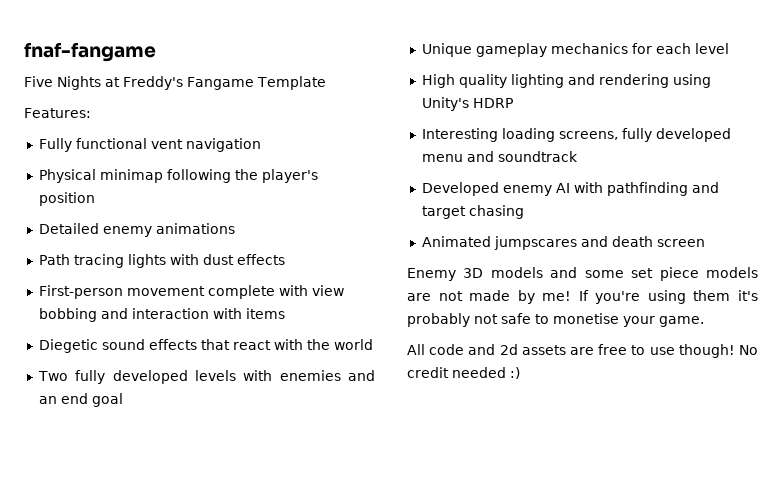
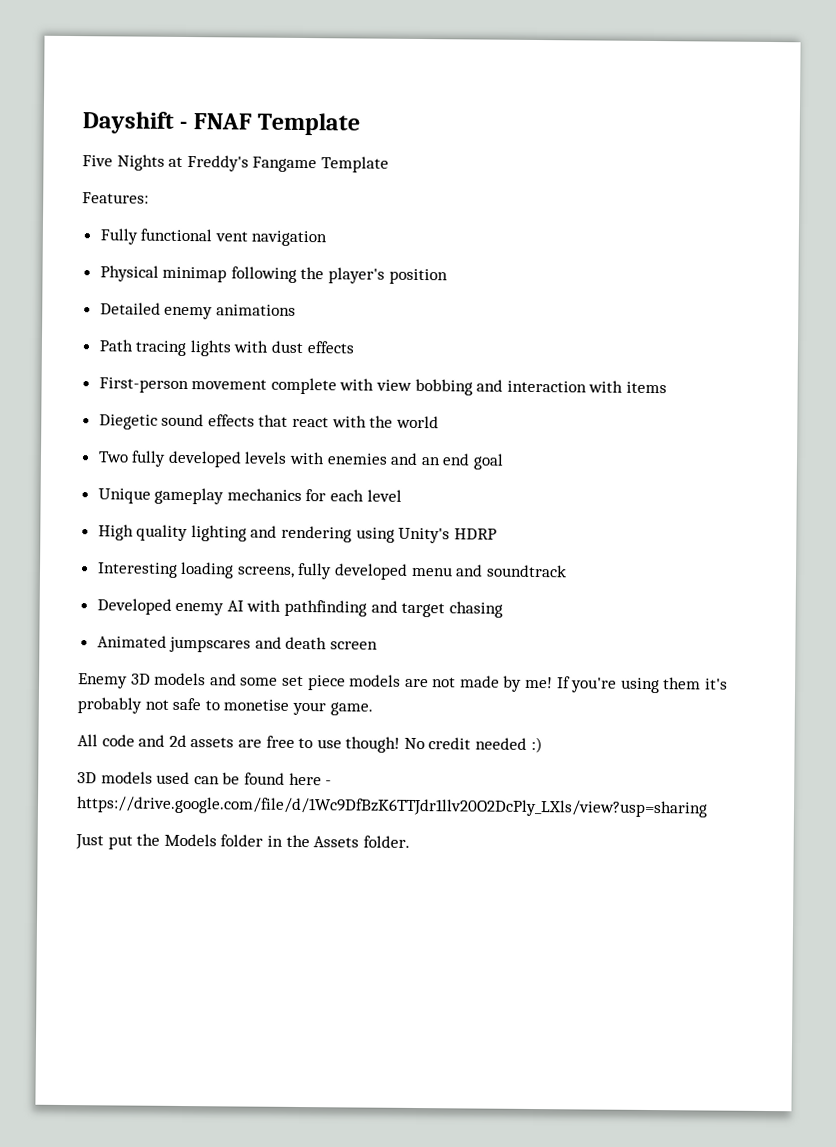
[24,42,156,62] fnaf-fangame -> [82,111,361,136] Dayshift - FNAF Template
(520, 373) none -> [77,771,333,786] [76,796,708,818] [75,833,410,850] // 3D models used can be found here - https://drive.google.com/file/d/1Wc9DfBzK6TTJdr1llv20O2DcPly_LXls/view?usp=sharing // Just put the Models folder in the Assets folder.

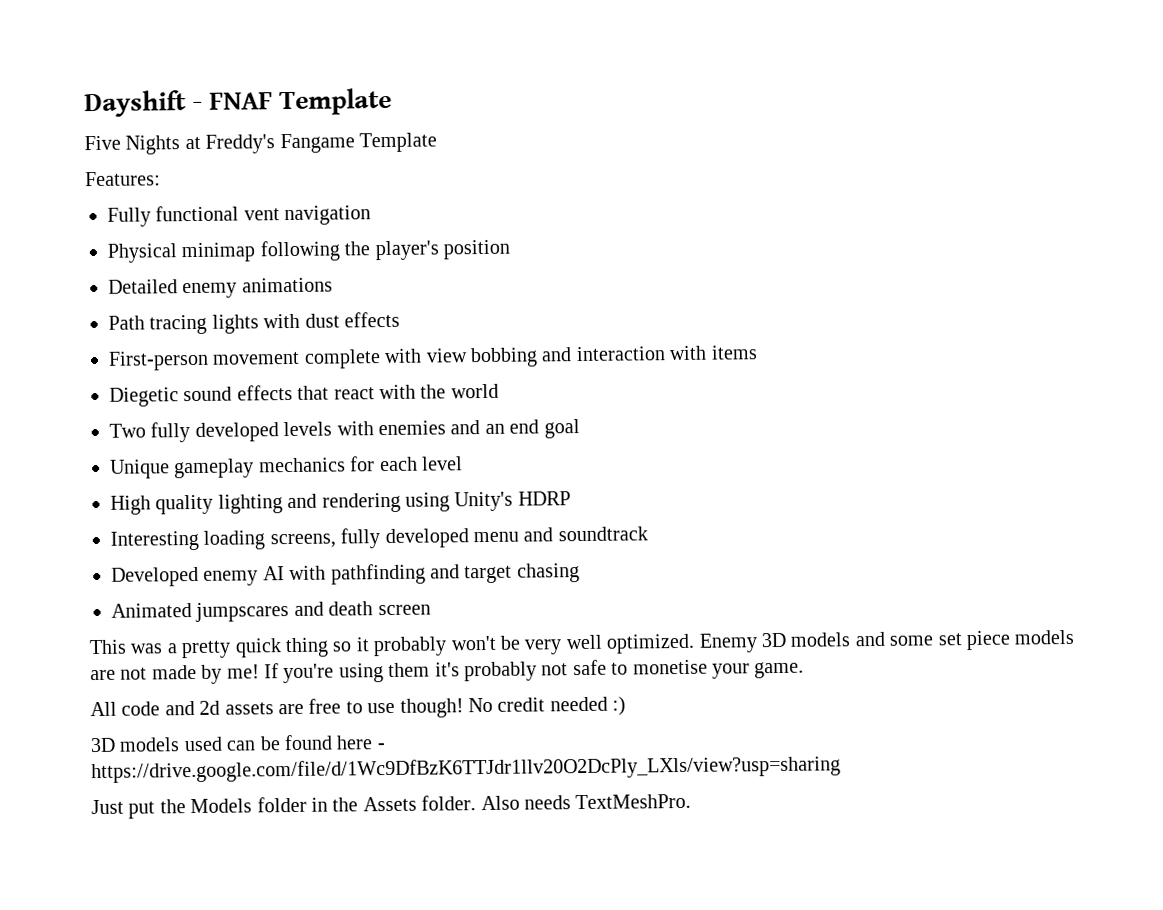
(379, 645) none -> [89,633,696,659] This was a pretty quick thing so it probably won't be very well optimized.
(410, 841) none -> [480,793,692,811] Also needs TextMeshPro.

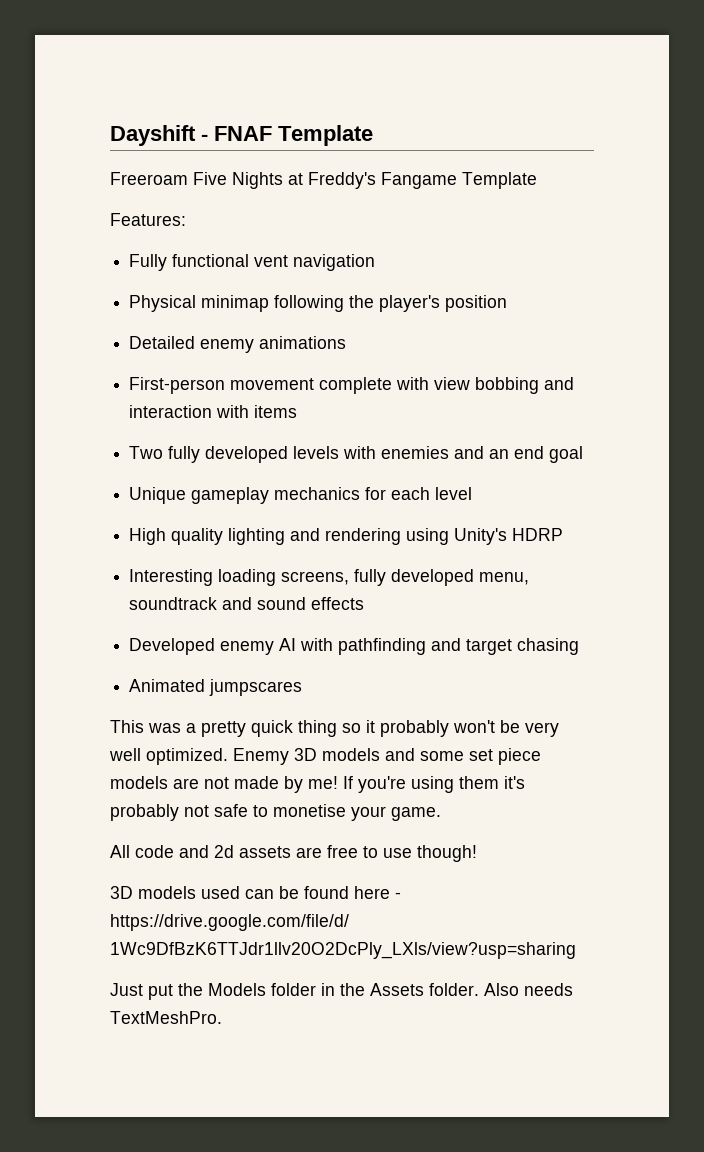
(393, 101) none -> [110,172,188,185] Freeroam
[108,311,400,335] // Path tracing lights with dust effects -> (347, 342) none
[109,383,499,407] // Diegetic sound effects that react with the world -> (298, 411) none
[473,526,648,543] menu and soundtrack -> [479,572,530,585] [129,597,365,610] menu, soundtrack and sound effects
[293,601,431,616] and death screen -> (303, 687) none
[468,696,627,716] No credit needed :) -> (477, 853) none

